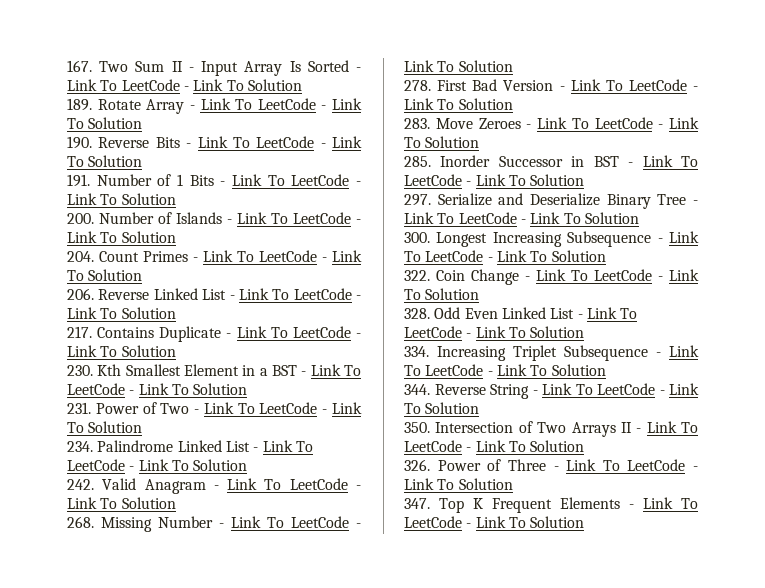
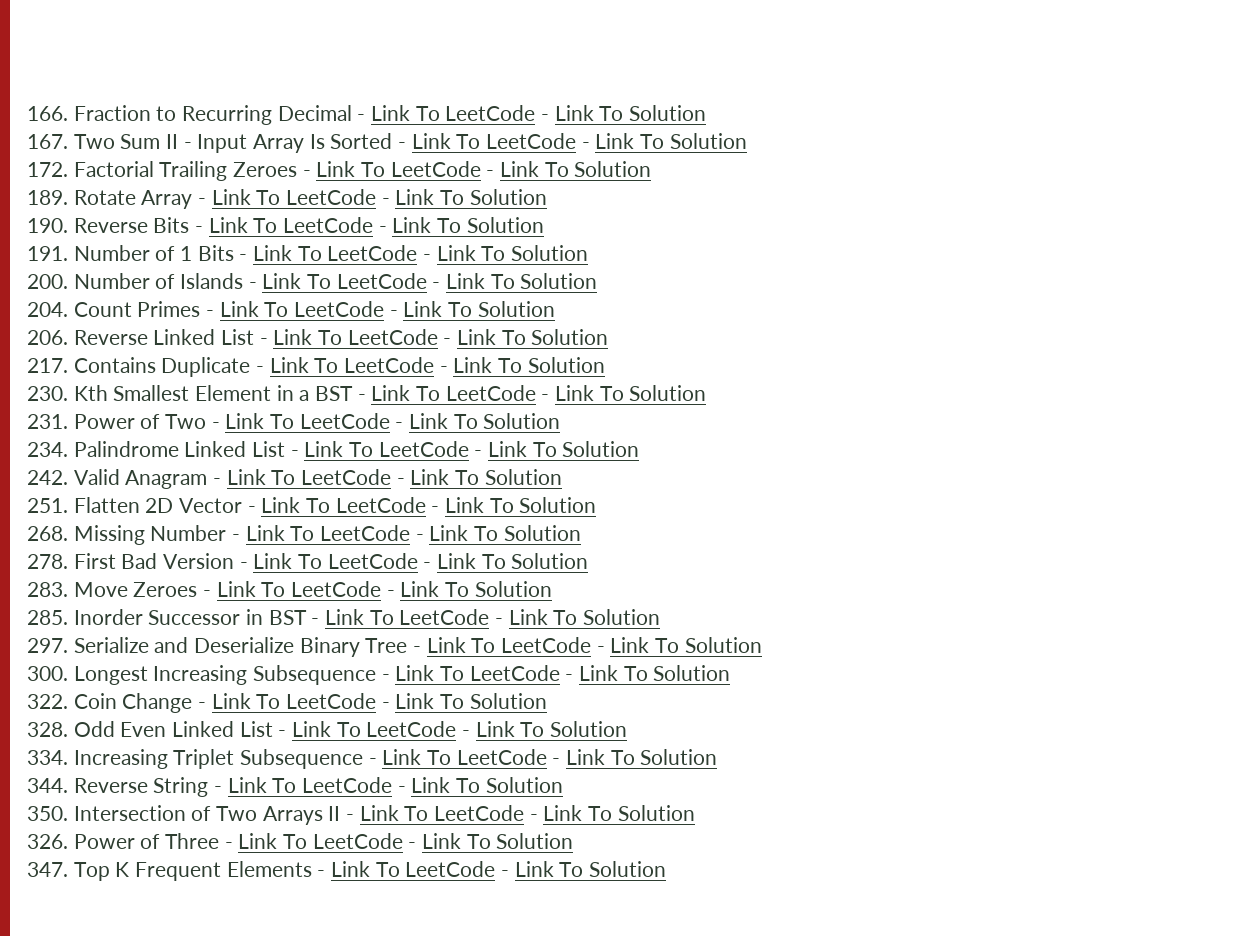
(67, 66) none -> [27,105,707,125] 166. Fraction to Recurring Decimal - Link To LeetCode - Link To Solution //
(302, 85) none -> [27,161,652,181] // 172. Factorial Trailing Zeroes - Link To LeetCode - Link To Solution
(176, 503) none -> [27,497,597,513] // 251. Flatten 2D Vector - Link To LeetCode - Link To Solution

